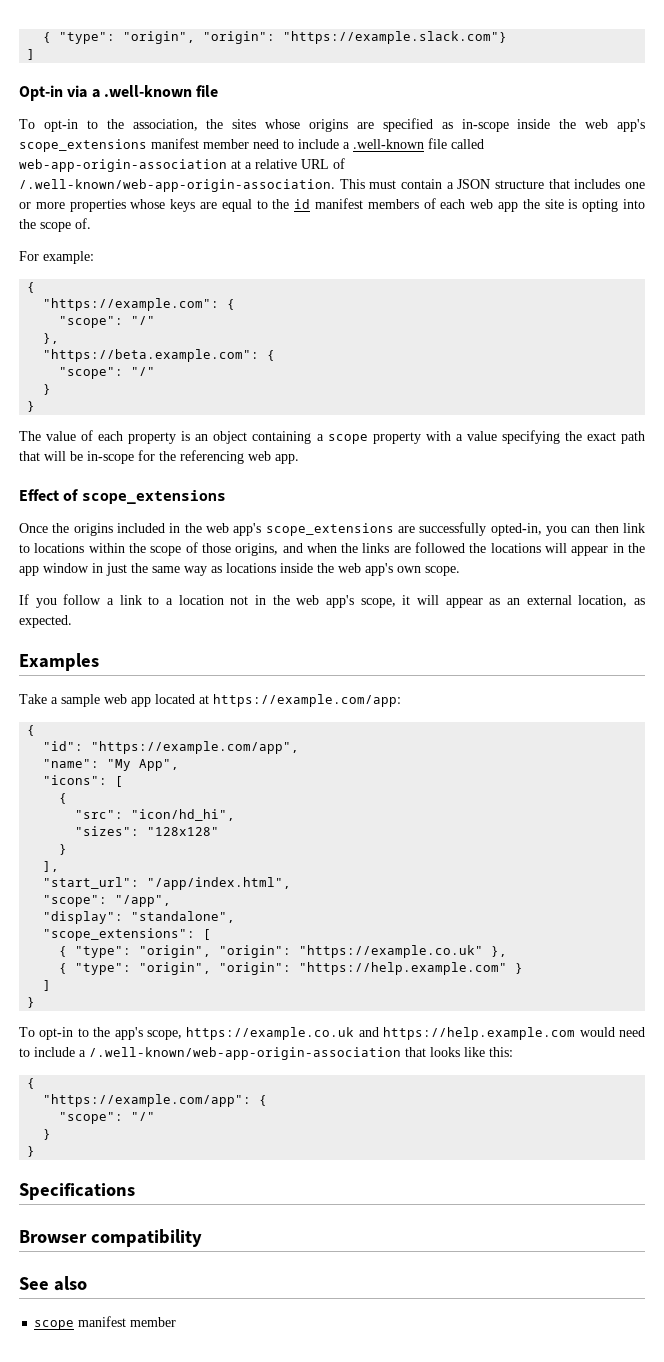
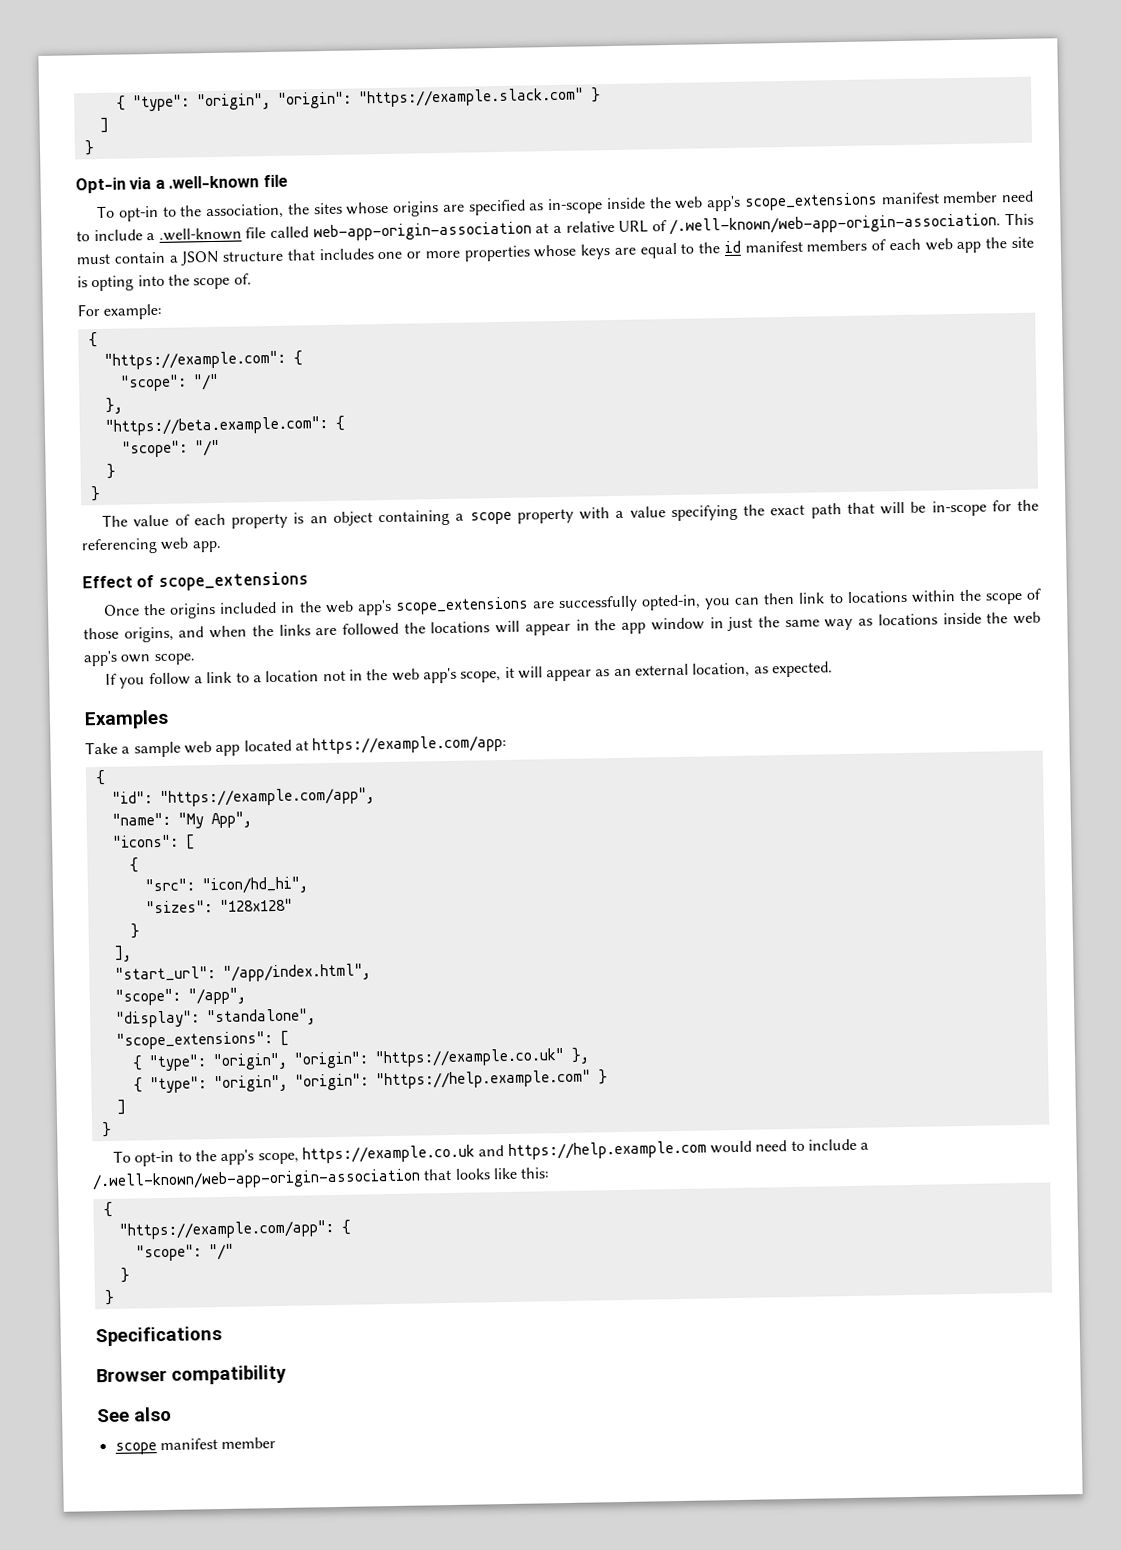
[43,31,508,44] [27,49,36,60] { "type": "origin", "origin": "https://example.slack.com"} // ] -> [115,87,601,112] [99,117,109,133] [83,140,95,156] { "type": "origin", "origin": "https://example.slack.com" } // ] // }

